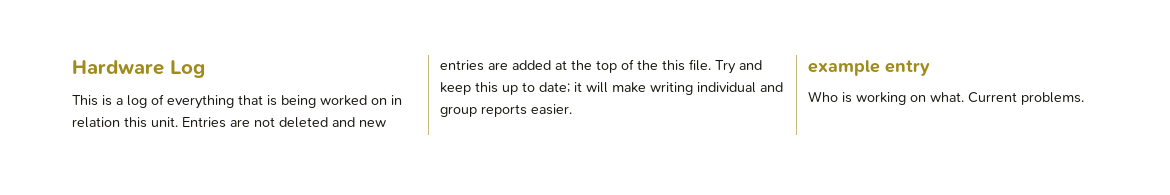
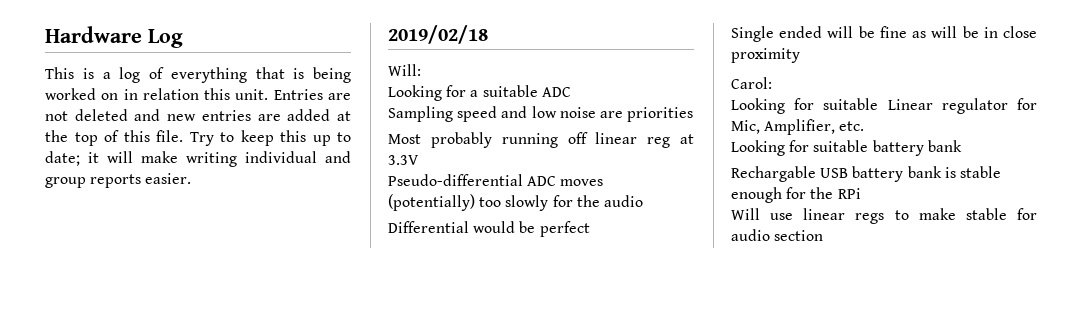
[637,60,658,70] the -> (119, 136) none
[739,60,762,70] and -> [220,132,234,142] to
[808,60,930,76] [808,91,1084,105] example entry // Who is working on what. Current problems. -> [388,25,488,44] [388,64,421,76] [388,85,571,101] [388,106,694,122] [388,132,694,148] [388,155,419,165] [388,174,604,186] [388,194,643,211] [388,221,590,237] [731,26,1037,42] [731,48,800,63] [731,77,772,89] [731,98,1037,114] [731,119,865,135] [731,140,962,156] [731,166,1001,182] [731,187,861,203] [731,208,1037,224] [731,229,824,241] 2019/02/18 // Will: // Looking for a suitable ADC // Sampling speed and low noise are priorities // Most probably running off linear reg at 3.3V // Pseudo-differential ADC moves (potentially) too slowly for the audio // Differential would be perfect // Single ended will be fine as will be in close proximity // Carol: // Looking for suitable Linear regulator for Mic, Amplifier, etc. // Looking for suitable battery bank // Rechargable USB battery bank is stable enough for the RPi // Will use linear regs to make stable for audio section

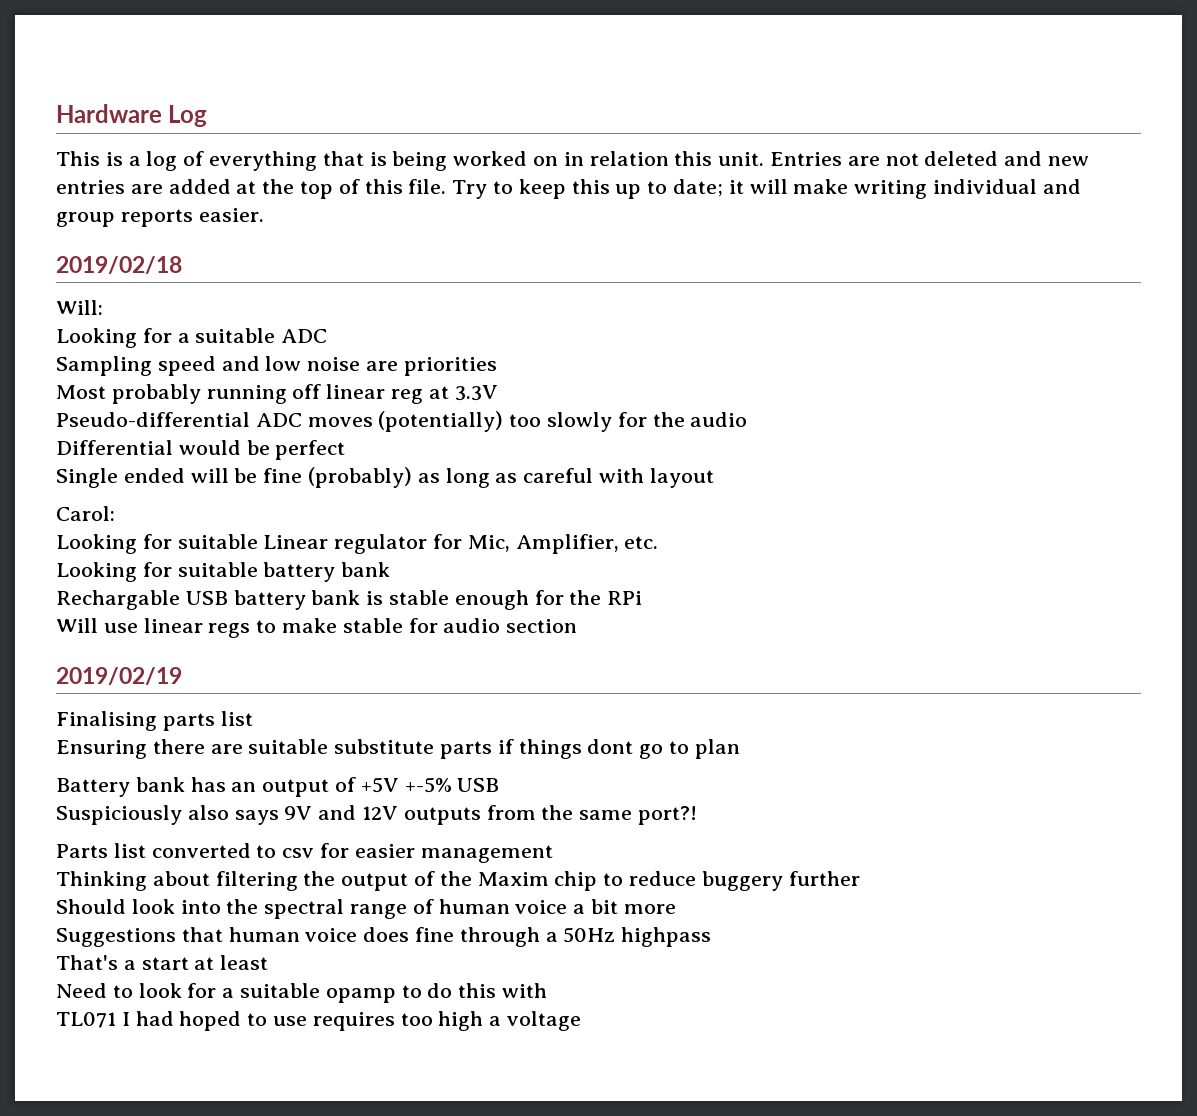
[912,26,1037,38] [731,48,800,63] as will be in close proximity -> [308,467,714,488] (probably) as long as careful with layout
(824, 235) none -> [56,667,182,685] [56,711,253,731] [56,739,740,759] [56,777,500,797] [56,805,698,825] [56,843,553,863] [56,871,860,891] [56,899,676,919] [56,927,712,947] [56,955,269,970] [56,983,548,1003] [56,1011,582,1031] // 2019/02/19 // Finalising parts list // Ensuring there are suitable substitute parts if things dont go to plan // Battery bank has an output of +5V +-5% USB // Suspiciously also says 9V and 12V outputs from the same port?! // Parts list converted to csv for easier management // Thinking about filtering the output of the Maxim chip to reduce buggery further // Should look into the spectral range of human voice a bit more // Suggestions that human voice does fine through a 50Hz highpass // That's a start at least // Need to look for a suitable opamp to do this with // TL071 I had hoped to use requires too high a voltage

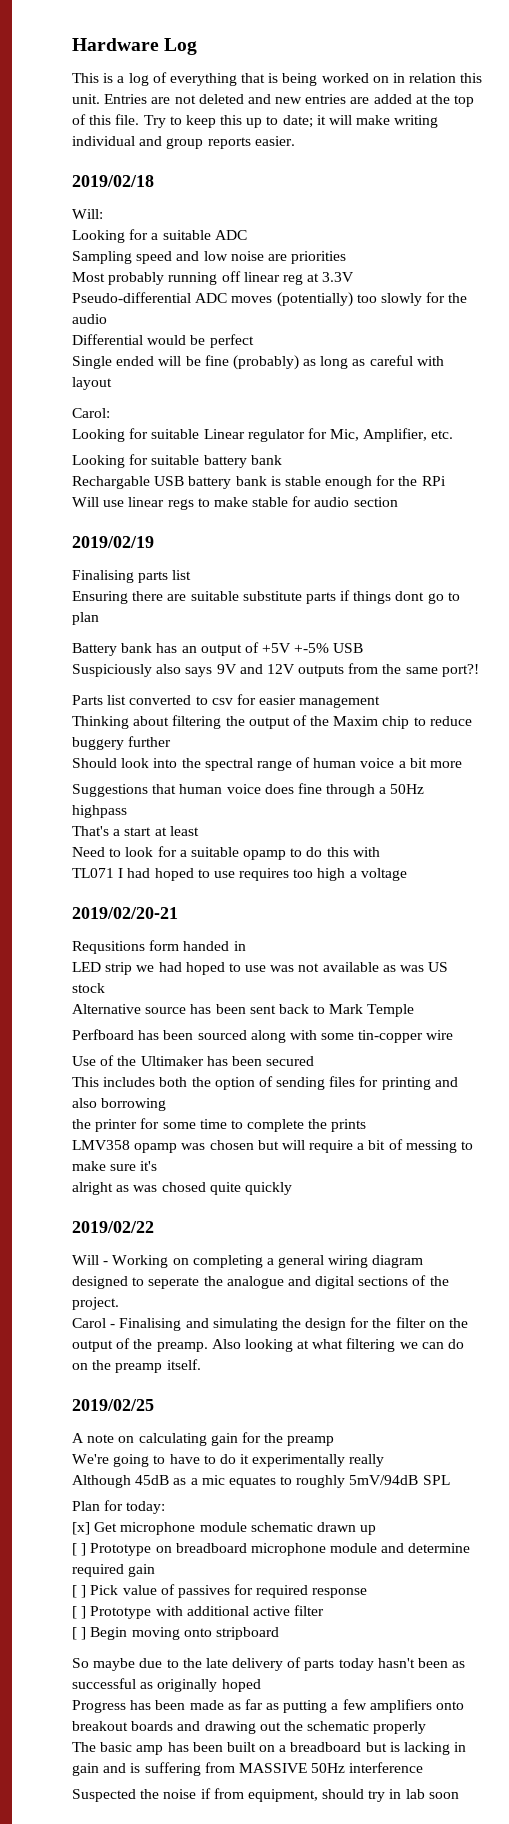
(582, 1021) none -> [72,907,178,919] [72,940,246,954] [72,962,449,975] [72,983,105,993] [72,1004,415,1017] [72,1029,454,1043] [72,1055,315,1066] [72,1076,458,1090] [72,1098,167,1111] [72,1118,367,1132] [72,1139,474,1153] [72,1161,158,1171] [72,1182,292,1195] [72,1221,154,1233] [72,1255,424,1268] [72,1275,449,1289] [72,1297,119,1310] [72,1317,469,1331] [72,1338,465,1352] [72,1359,201,1373] [72,1399,154,1411] [72,1432,335,1446] [72,1454,385,1467] [72,1475,450,1488] [72,1500,166,1514] [72,1522,377,1535] [72,1543,471,1556] [72,1564,156,1577] [72,1584,368,1598] [72,1605,325,1619] [72,1627,279,1640] [72,1657,466,1671] [72,1678,261,1692] [72,1699,465,1713] [72,1721,427,1734] [72,1742,467,1755] [72,1762,424,1776] [72,1788,459,1802] // 2019/02/20-21 // Requsitions form handed in // LED strip we had hoped to use was not available as was US stock // Alternative source has been sent back to Mark Temple // Perfboard has been sourced along with some tin-copper wire // Use of the Ultimaker has been secured // This includes both the option of sending files for printing and also borrowing // the printer for some time to complete the prints // LMV358 opamp was chosen but will require a bit of messing to make sure it's // alright as was chosed quite quickly // 2019/02/22 // Will - Working on completing a general wiring diagram designed to seperate the analogue and digital sections of the project. // Carol - Finalising and simulating the design for the filter on the output of the preamp. Also looking at what filtering we can do on the preamp itself. // 2019/02/25 // A note on calculating gain for the preamp // We're going to have to do it experimentally really // Although 45dB as a mic equates to roughly 5mV/94dB SPL // Plan for today: // [x] Get microphone module schematic drawn up // [ ] Prototype on breadboard microphone module and determine required gain // [ ] Pick value of passives for required response // [ ] Prototype with additional active filter // [ ] Begin moving onto stripboard // So maybe due to the late delivery of parts today hasn't been as successful as originally hoped // Progress has been made as far as putting a few amplifiers onto breakout boards and drawing out the schematic properly // The basic amp has been built on a breadboard but is lacking in gain and is suffering from MASSIVE 50Hz interference // Suspected the noise if from equipment, should try in lab soon

